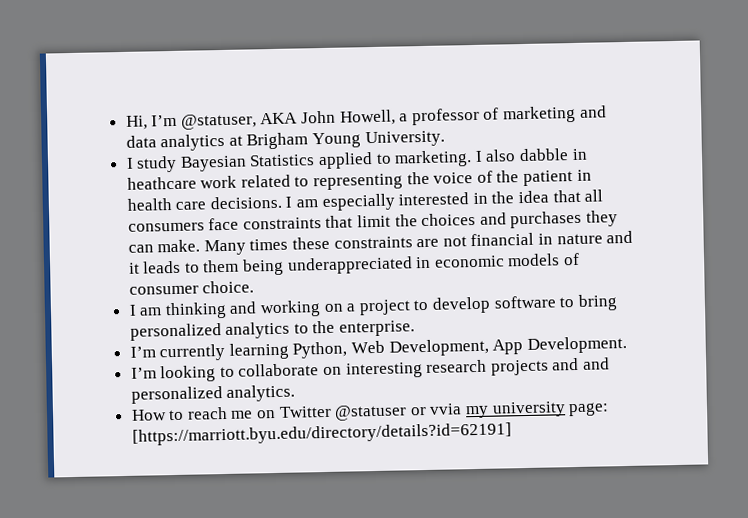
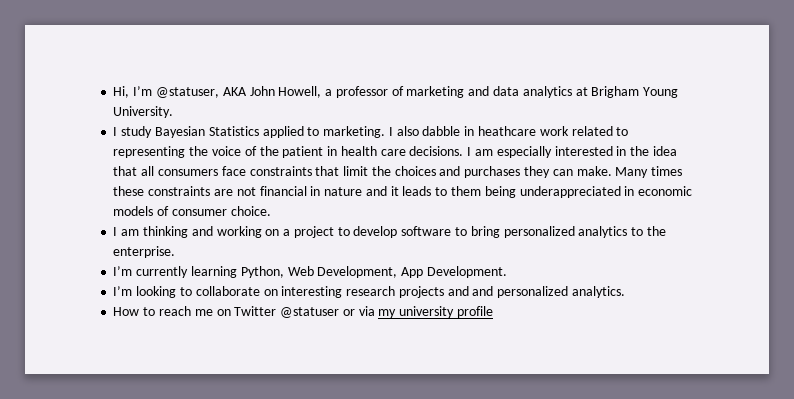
[429,403,463,415] vvia -> [358,306,375,316] via
[568,402,610,417] [131,422,512,446] page: [https://marriott.byu.edu/directory/details?id=62191] -> [456,306,493,318] profile

